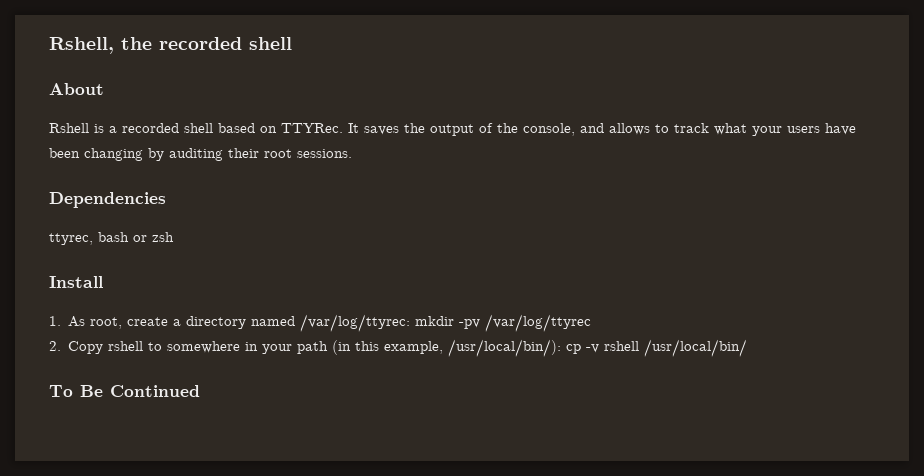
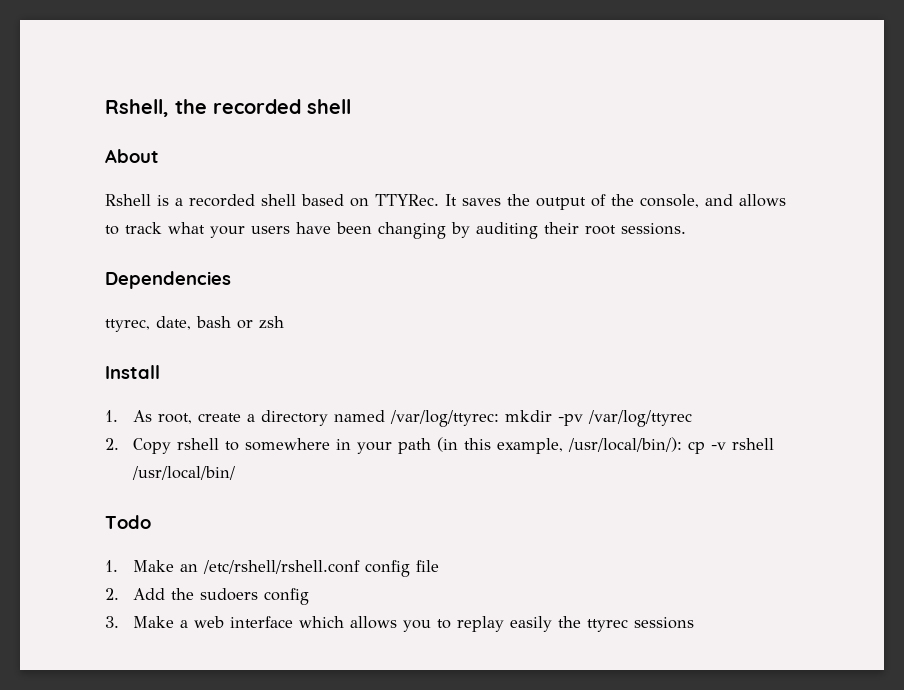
(93, 239) none -> [156,316,191,330] date,
[49,385,200,397] To Be Continued -> [105,515,151,529] [105,560,440,577] [105,588,310,605] [105,616,695,632] Todo // 1. Make an /etc/rshell/rshell.conf config file // 2. Add the sudoers config // 3. Make a web interface which allows you to replay easily the ttyrec sessions

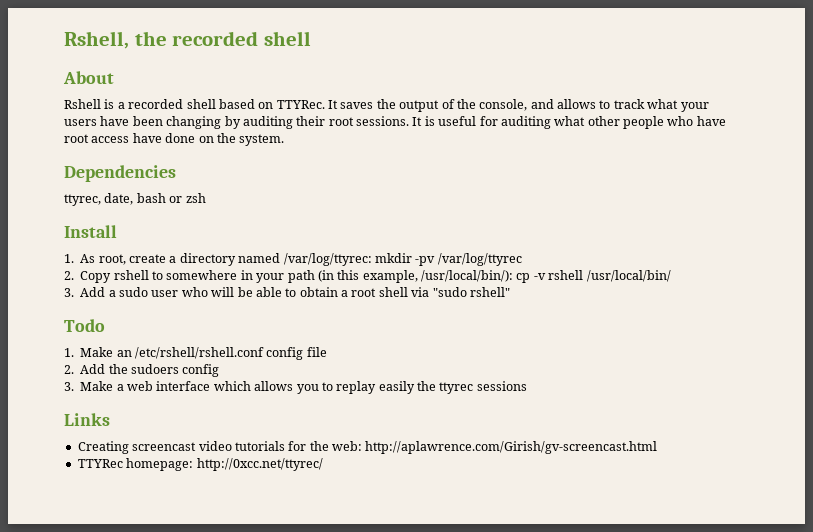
(686, 229) none -> [412,116,726,129] [64,133,285,146] It is useful for auditing what other people who have root access have done on the system.
(236, 473) none -> [64,287,510,297] // 3. Add a sudo user who will be able to obtain a root shell via "sudo rshell"
(695, 623) none -> [64,413,110,426] [77,441,658,454] [77,458,323,471] // Links // Creating screencast video tutorials for the web: http://aplawrence.com/Girish/gv-screencast.html // TTYRec homepage: http://0xcc.net/ttyrec/

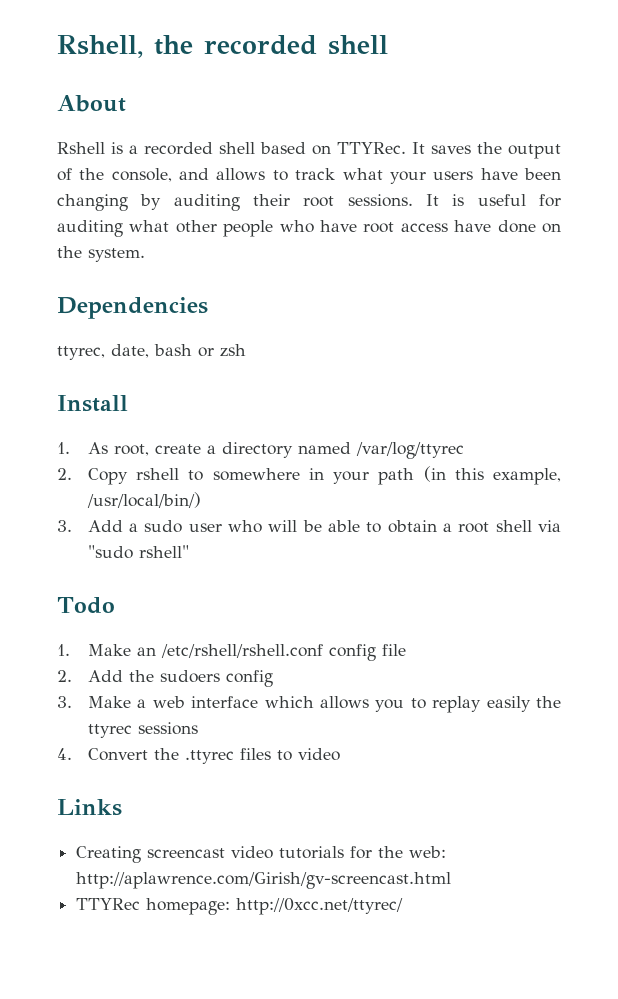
[283,253,436,266] /var/log/ttyrec: mkdir -pv -> (351, 448) none
[421,270,671,283] /usr/local/bin/): cp -v rshell /usr/local/bin/ -> [86,492,201,508] /usr/local/bin/)
(527, 386) none -> [57,748,340,764] // 4. Convert the .ttyrec files to video

